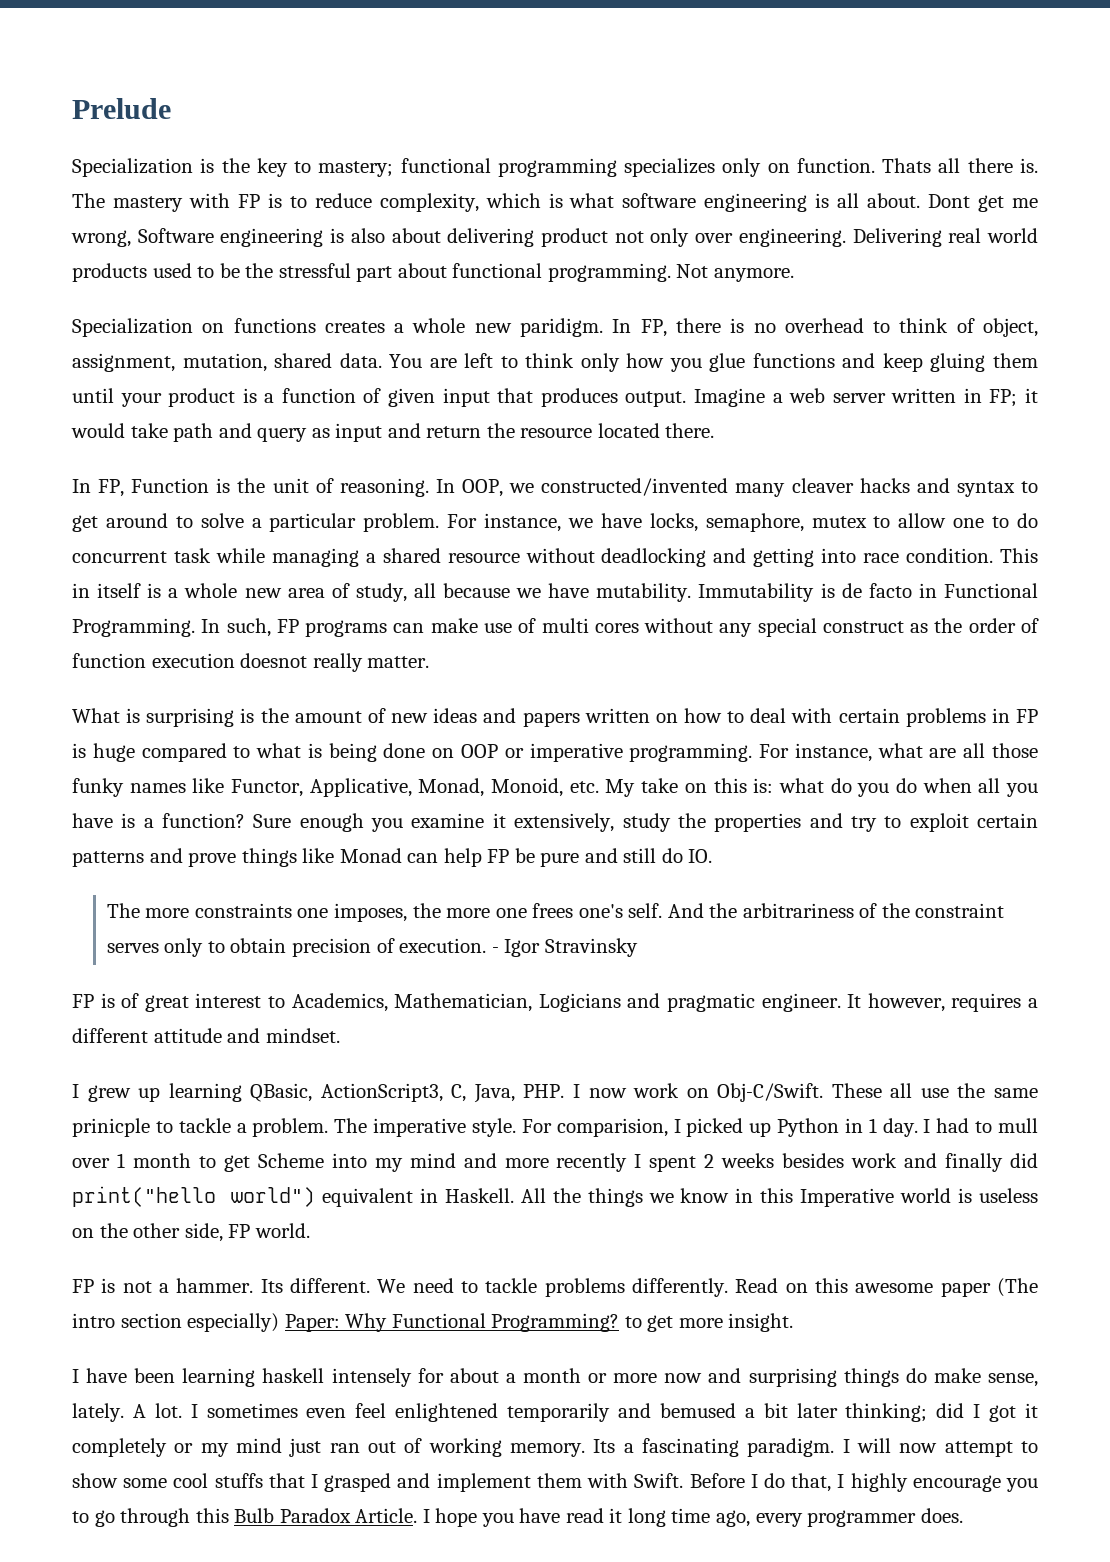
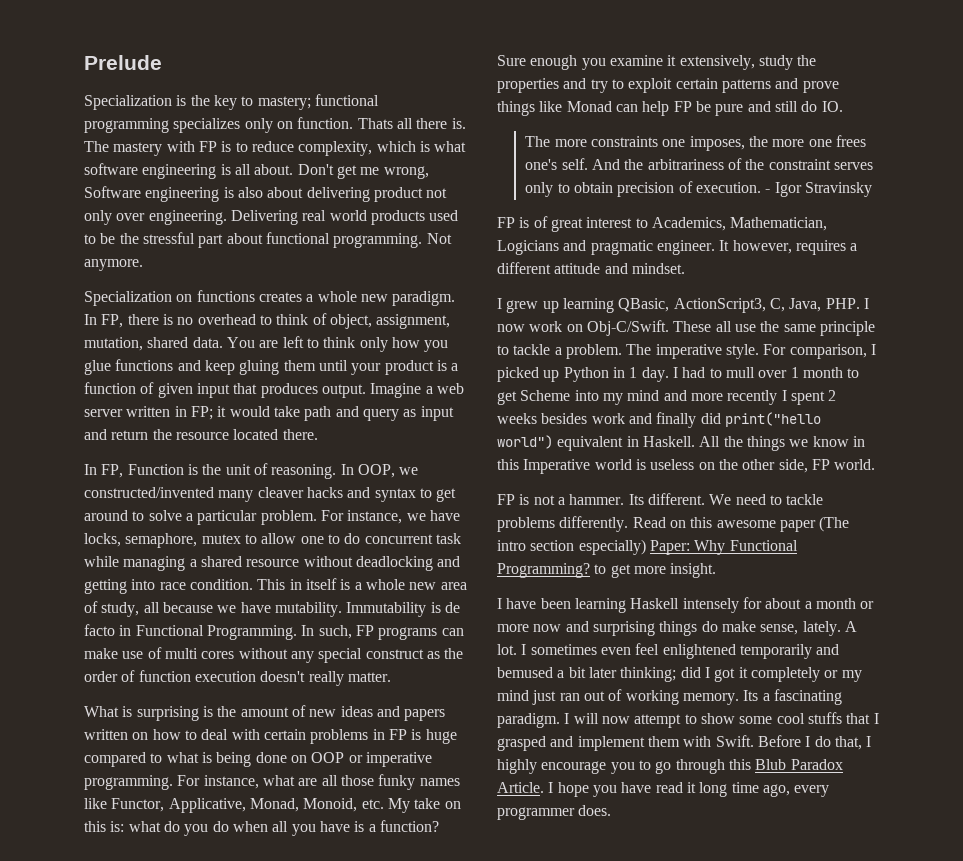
[928,194,971,208] Dont -> [297,164,334,175] Don't
[520,318,604,337] paridigm. -> [392,291,456,306] paradigm.
[240,653,308,668] doesnot -> [260,671,306,682] doesn't
[72,1118,150,1137] prinicple -> [819,321,875,336] principle
[556,1118,668,1137] comparision, -> [789,344,867,359] comparison,
[262,1368,325,1383] haskell -> [630,598,680,609] Haskell
[234,1508,275,1523] Bulb -> [755,759,787,770] Blub

